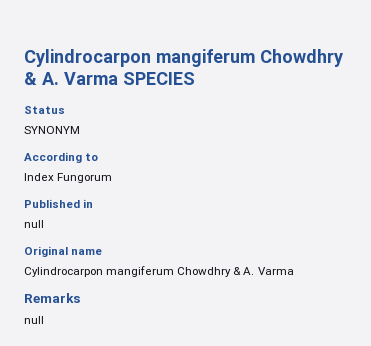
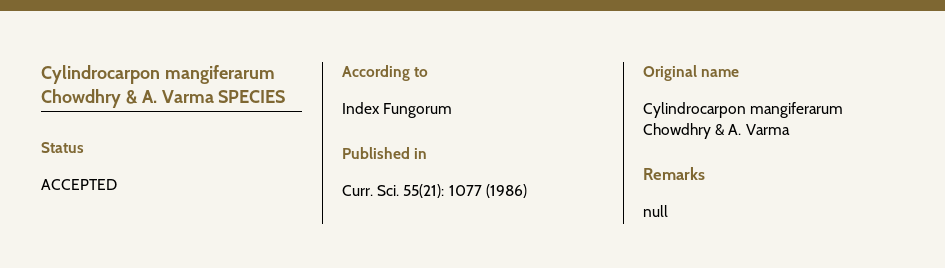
[24,49,255,67] Cylindrocarpon mangiferum -> [41,65,275,84] Cylindrocarpon mangiferarum
[24,126,80,134] SYNONYM -> [41,179,117,190] ACCEPTED
[24,220,44,228] null -> [342,184,527,198] Curr. Sci. 55(21): 1077 (1986)
[106,266,175,277] mangiferum -> [750,102,844,118] mangiferarum

